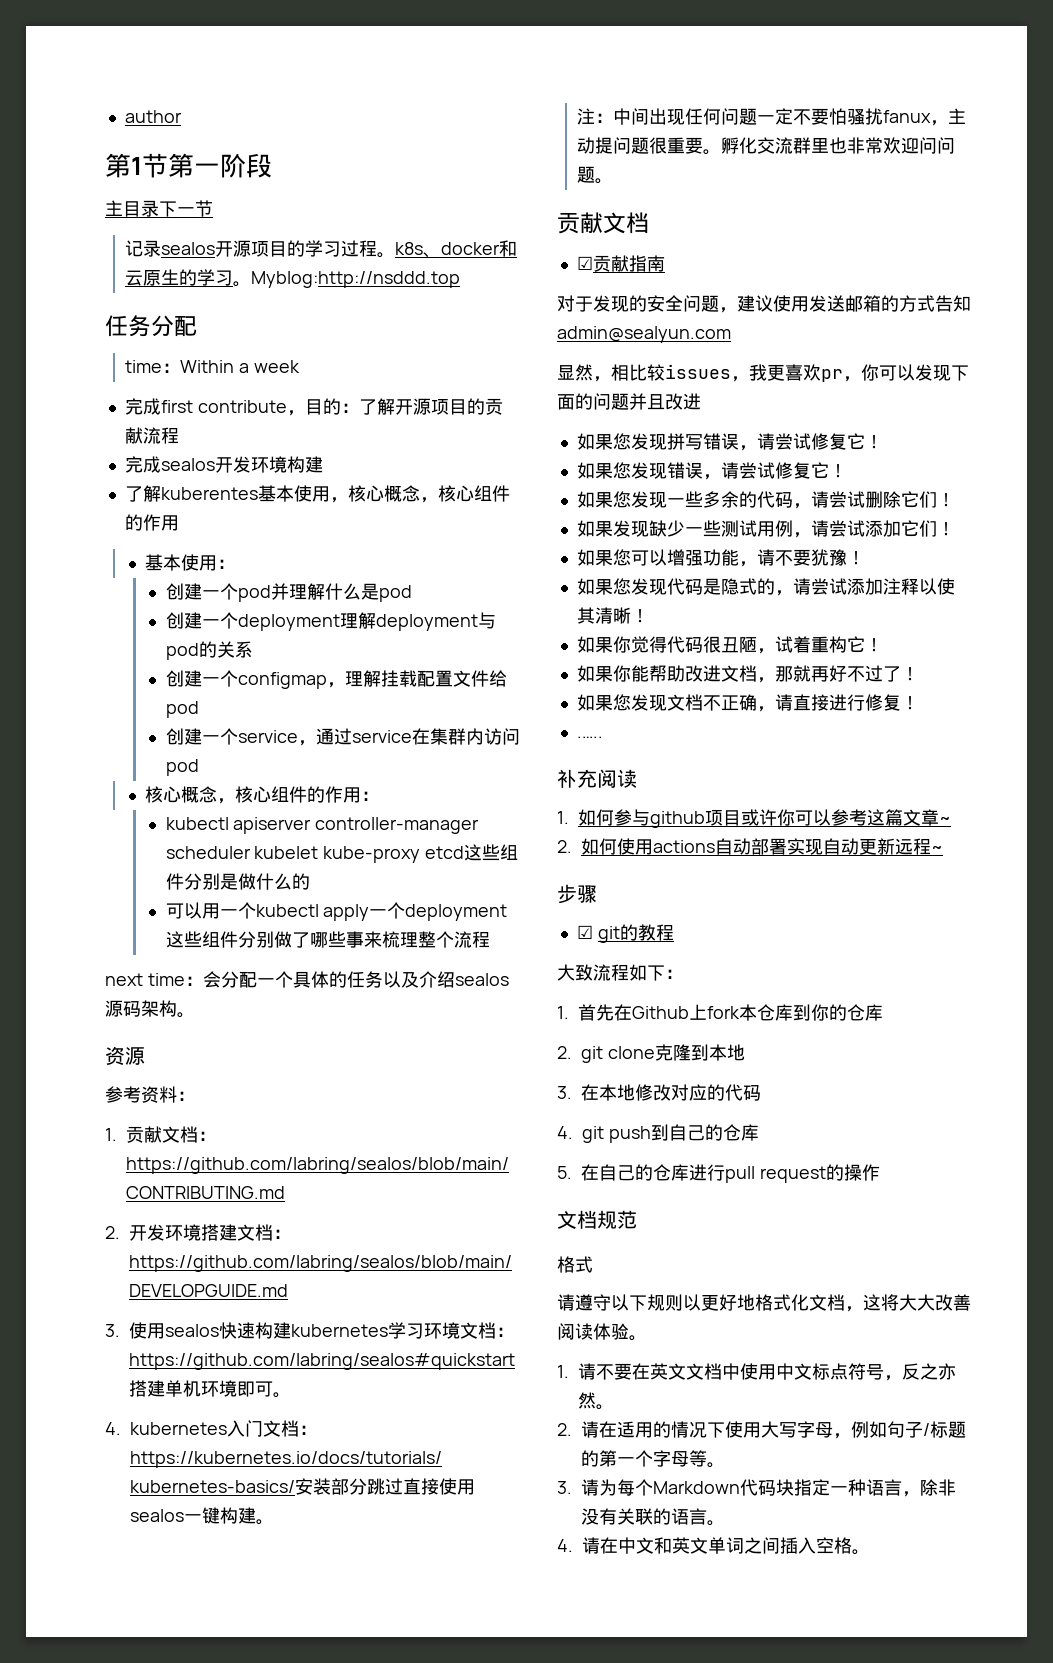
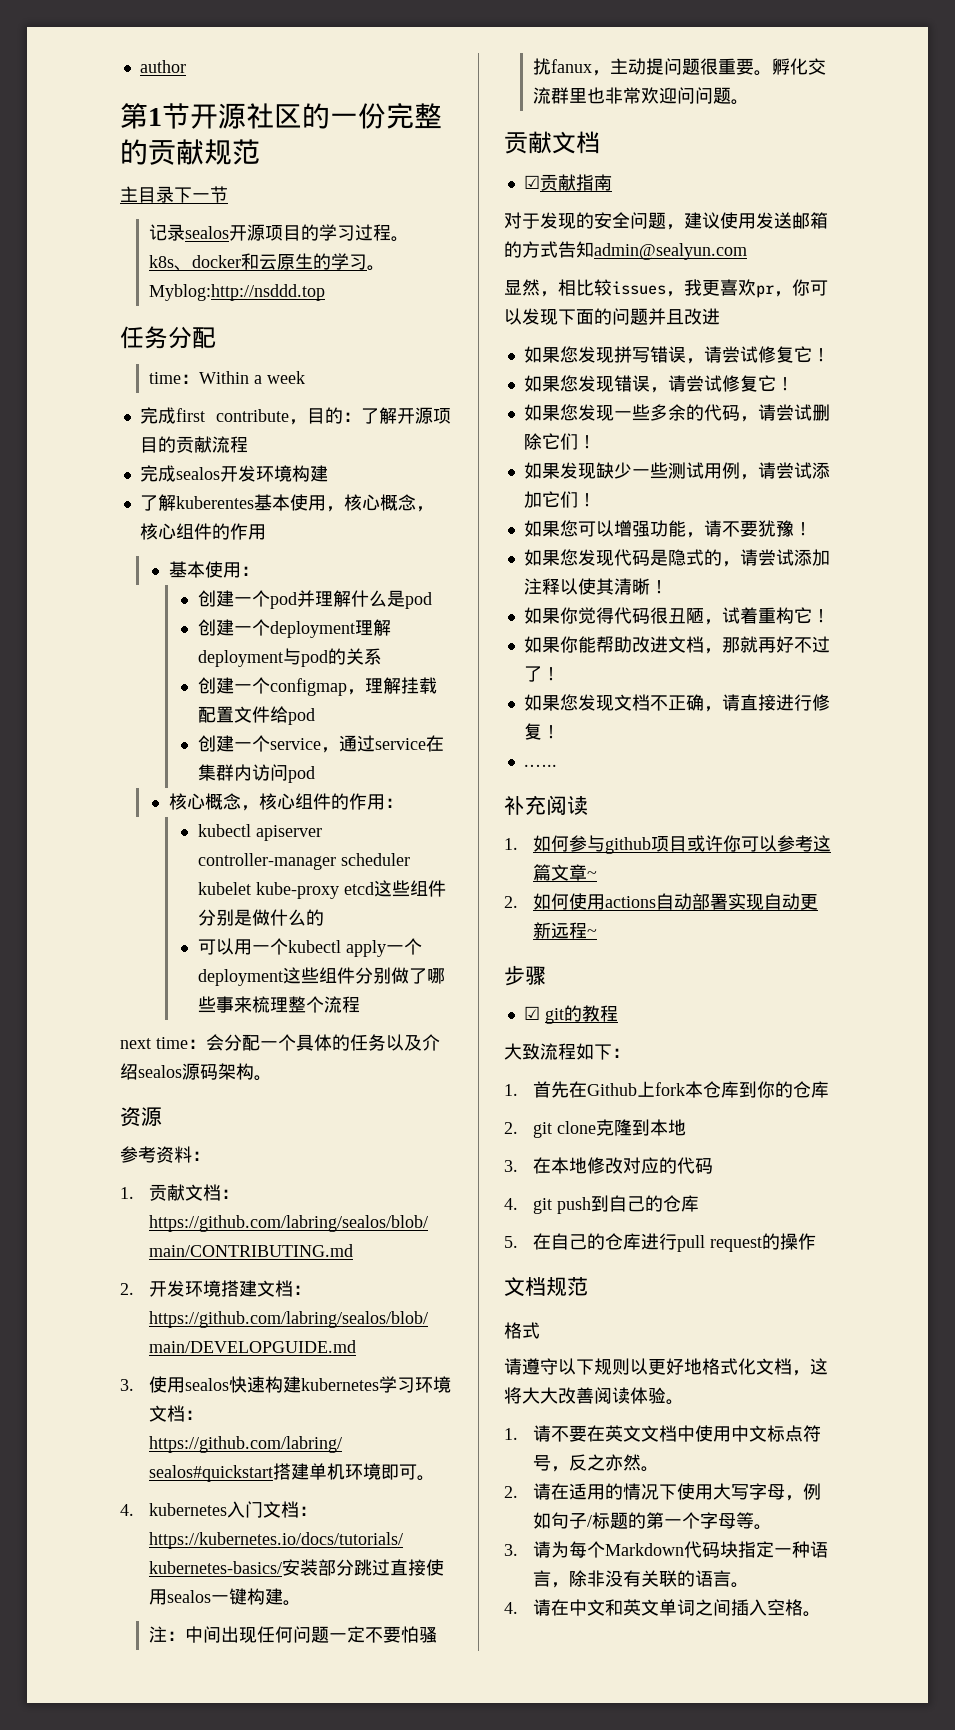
[168,153,272,178] 第一阶段 -> [190,103,442,129] [120,139,260,165] 开源社区的一份完整的贡献规范

